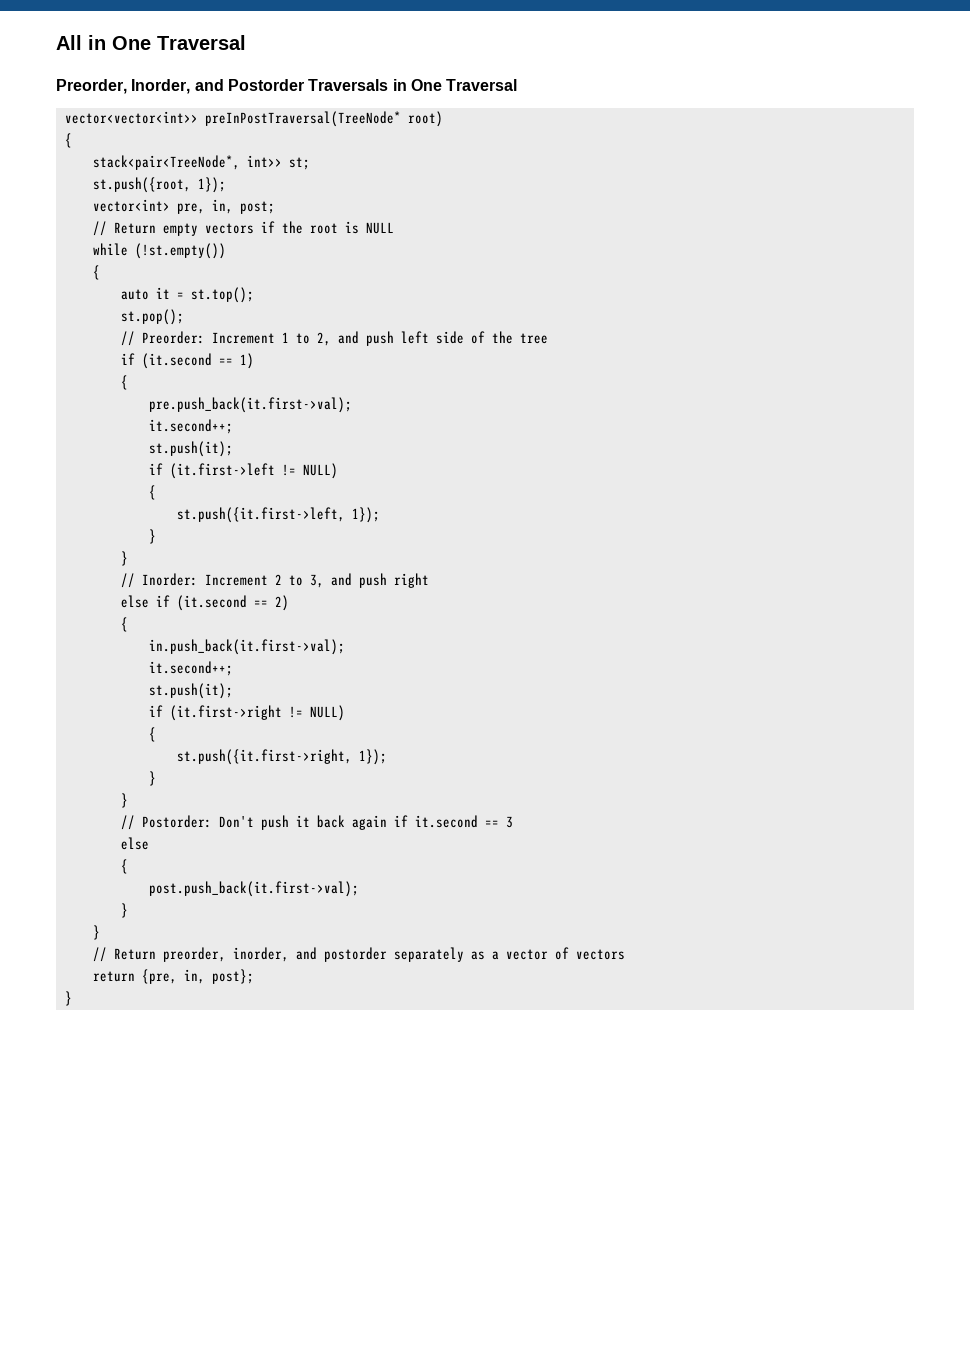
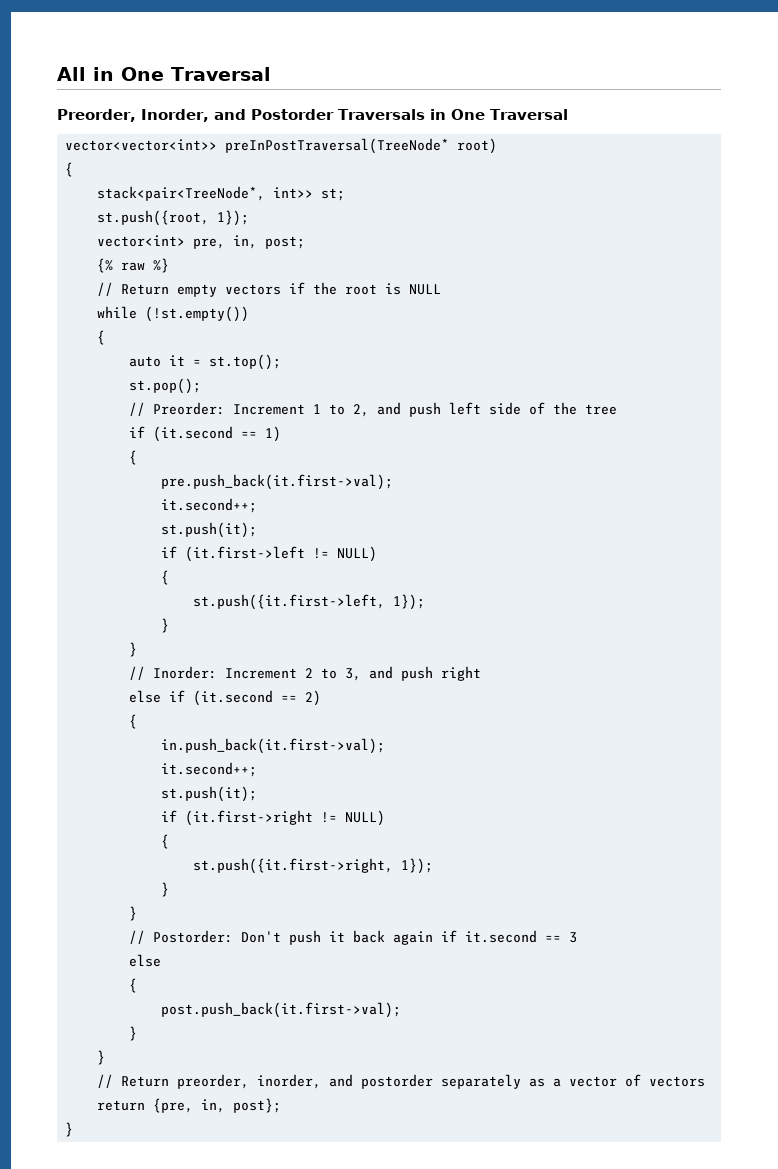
(276, 207) none -> [97,258,170,273] // {% raw %}

